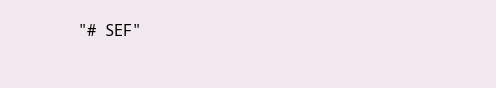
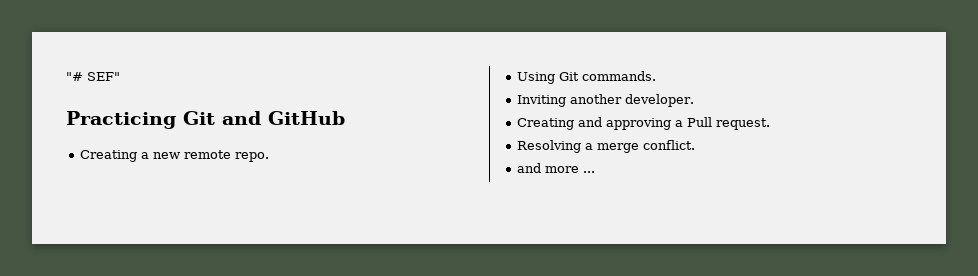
(141, 30) none -> [66,111,345,129] [80,150,270,162] [517,71,657,84] [517,94,695,107] [517,117,771,130] [517,140,696,153] [517,163,596,173] // Practicing Git and GitHub // Creating a new remote repo. // Using Git commands. // Inviting another developer. // Creating and approving a Pull request. // Resolving a merge conflict. // and more ...

